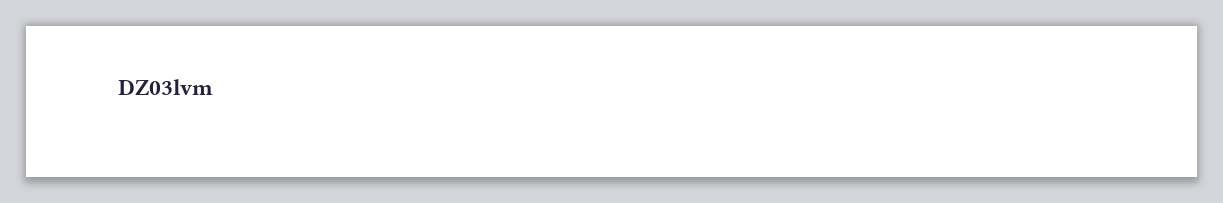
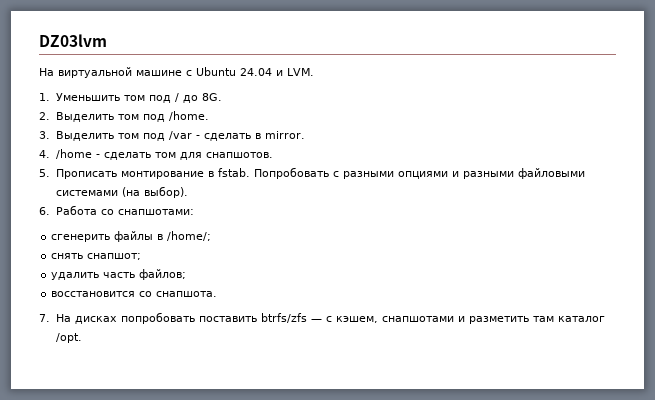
(213, 87) none -> [39,67,314,78] [39,93,222,103] [39,111,209,122] [39,131,305,141] [39,149,273,160] [39,167,585,179] [55,186,188,198] [39,205,194,215] [51,231,212,242] [51,253,142,260] [51,269,187,280] [51,291,218,297] [39,312,605,324] [55,333,82,343] // На виртуальной машине с Ubuntu 24.04 и LVM. // 1. Уменьшить том под / до 8G. // 2. Выделить том под /home. // 3. Выделить том под /var - сделать в mirror. // 4. /home - сделать том для снапшотов. // 5. Прописать монтирование в fstab. Попробовать с разными опциями и разными файловыми системами (на выбор). // 6. Работа со снапшотами: // сгенерить файлы в /home/; // снять снапшот; // удалить часть файлов; // восстановится со снапшота. // 7. На дисках попробовать поставить btrfs/zfs — с кэшем, снапшотами и разметить там каталог /opt.

